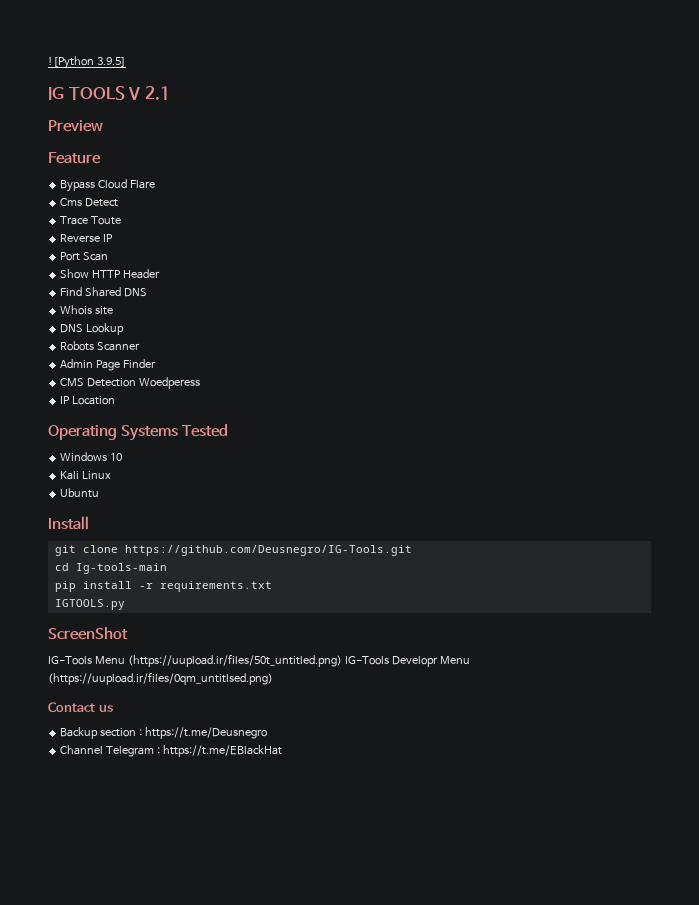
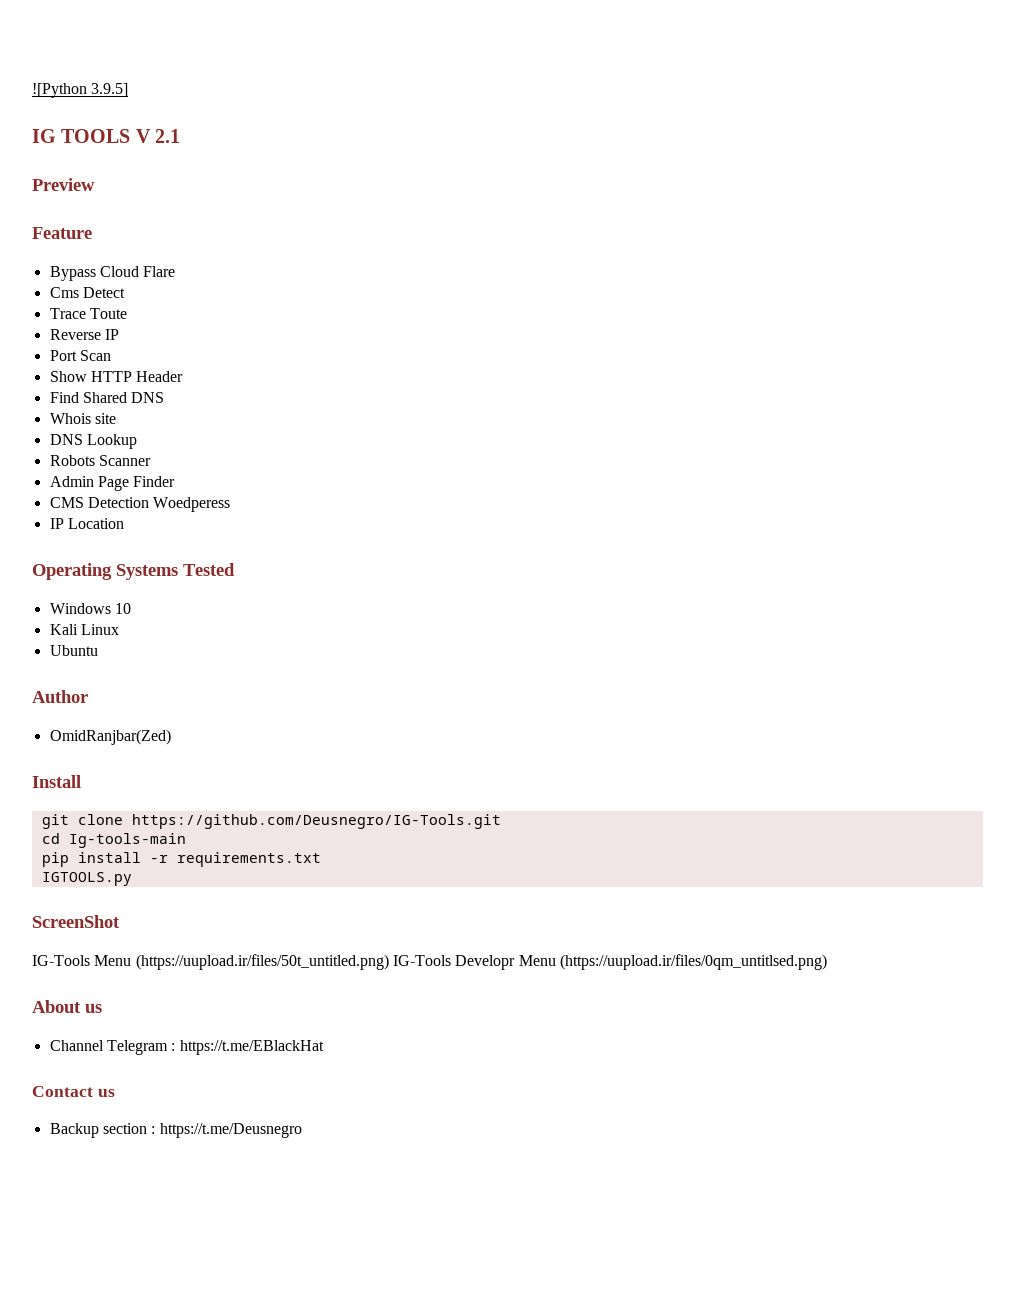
(100, 493) none -> [32,690,88,703] [49,729,171,745] // Author // OmidRanjbar(Zed)
(273, 678) none -> [32,1000,102,1013] [49,1040,324,1055] // About us // Channel Telegram : https://t.me/EBlackHat
[60,745,283,757] // Channel Telegram : https://t.me/EBlackHat -> (302, 1130) none

